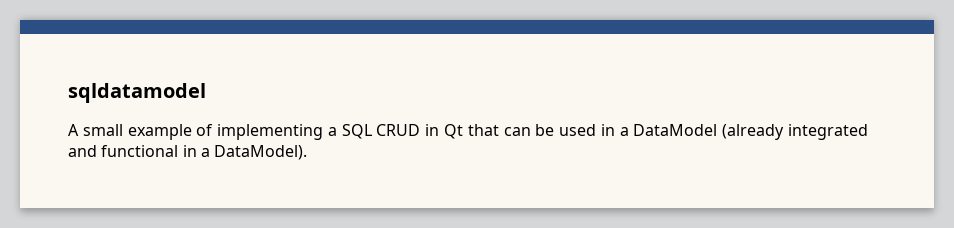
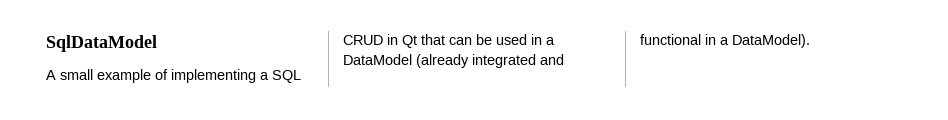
[68,83,206,103] sqldatamodel -> [46,35,157,52] SqlDataModel

